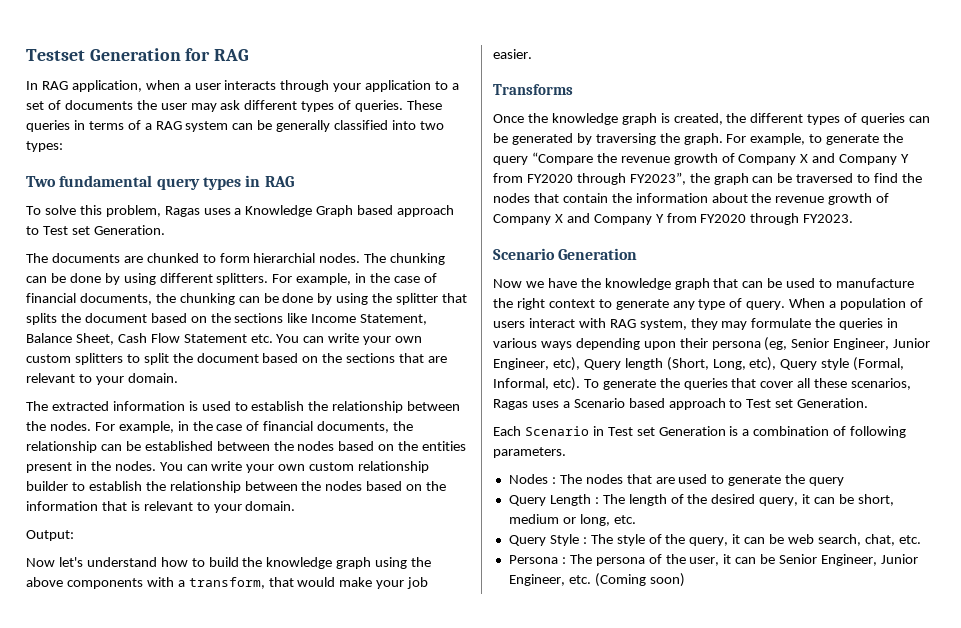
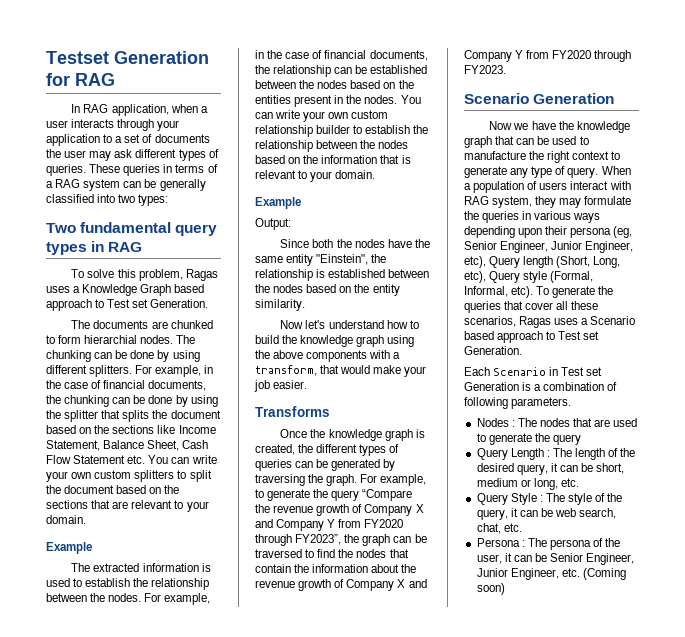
(178, 378) none -> [46,542,92,554] // Example
(296, 506) none -> [255,197,301,209] // Example
(74, 535) none -> [280,239,430,248] [255,254,387,266] [255,269,430,281] [255,284,400,296] [255,299,305,311] // Since both the nodes have the same entity "Einstein", the relationship is established between the nodes based on the entity similarity.

